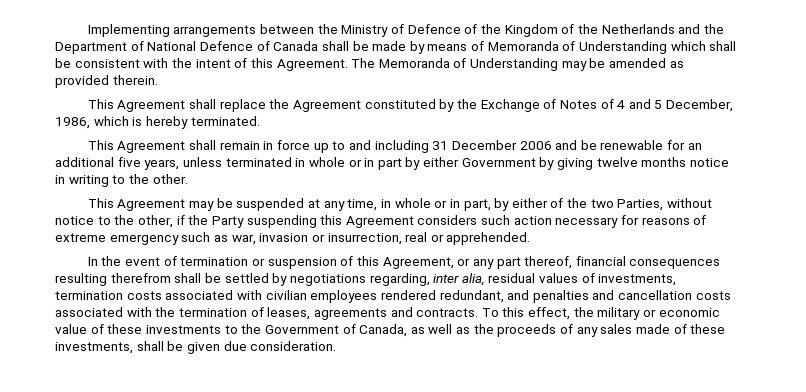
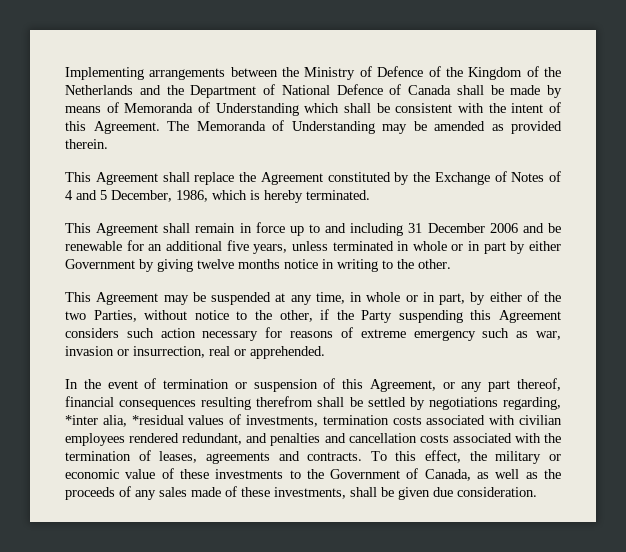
[433,273,536,286] inter alia, residual -> [65,415,184,427] *inter alia, *residual

